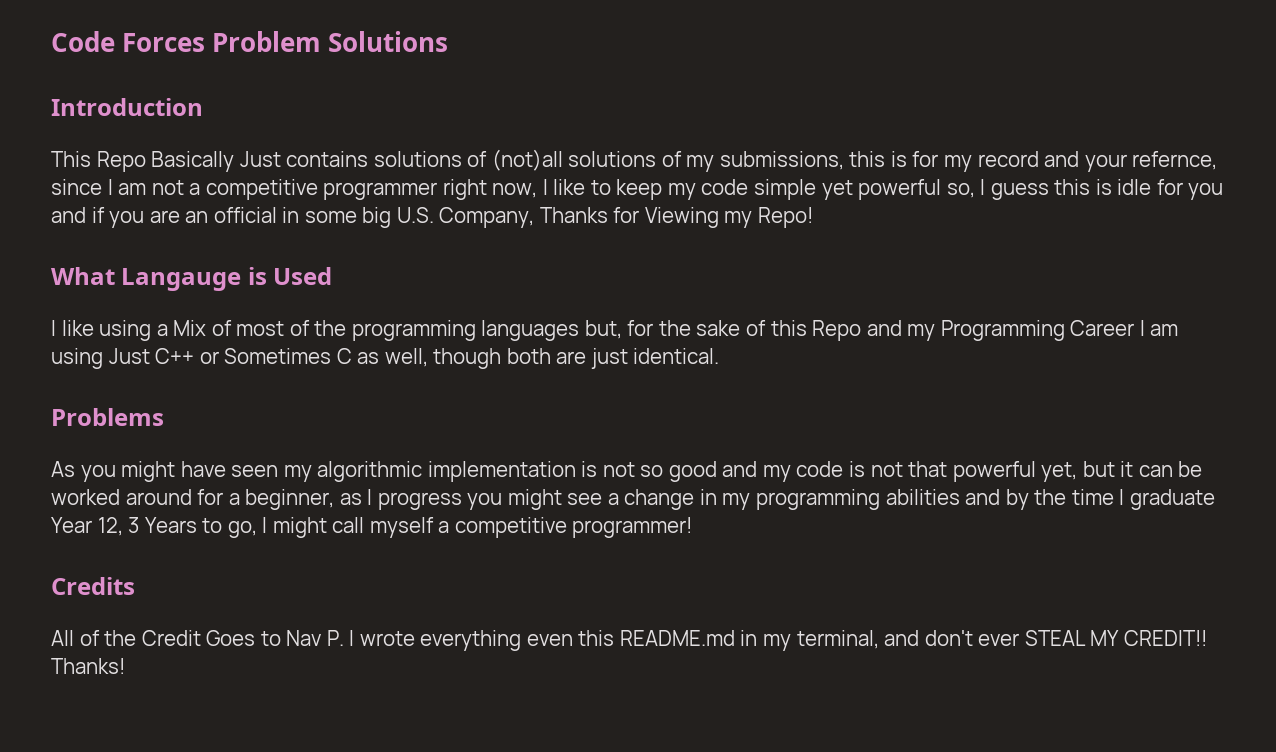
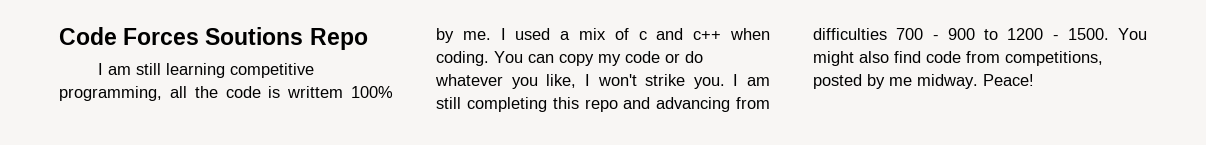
[212,31,449,52] [51,98,203,116] [51,149,1218,172] [51,179,1224,200] [51,207,814,228] [51,267,333,291] [51,320,1179,341] [51,348,720,369] [51,408,164,426] [51,461,1203,482] [51,489,1215,510] [51,517,693,538] [51,577,135,595] [51,630,1207,651] [51,658,125,674] Problem Solutions // Introduction // This Repo Basically Just contains solutions of (not)all solutions of my submissions, this is for my record and your refernce, since I am not a competitive programmer right now, I like to keep my code simple yet powerful so, I guess this is idle for you and if you are an official in some big U.S. Company, Thanks for Viewing my Repo! // What Langauge is Used // I like using a Mix of most of the programming languages but, for the sake of this Repo and my Programming Career I am using Just C++ or Sometimes C as well, though both are just identical. // Problems // As you might have seen my algorithmic implementation is not so good and my code is not that powerful yet, but it can be worked around for a beginner, as I progress you might see a change in my programming abilities and by the time I graduate Year 12, 3 Years to go, I might call myself a competitive programmer! // Credits // All of the Credit Goes to Nav P. I wrote everything even this README.md in my terminal, and don't ever STEAL MY CREDIT!! Thanks! -> [205,27,368,50] [97,63,314,78] [59,86,393,101] [436,28,770,43] [436,51,703,66] [435,74,770,89] [436,97,770,112] [813,28,1147,40] [813,51,1103,66] [813,74,1034,89] Soutions Repo // I am still learning competitive programming, all the code is writtem 100% by me. I used a mix of c and c++ when coding. You can copy my code or do whatever you like, I won't strike you. I am still completing this repo and advancing from difficulties 700 - 900 to 1200 - 1500. You might also find code from competitions, posted by me midway. Peace!

